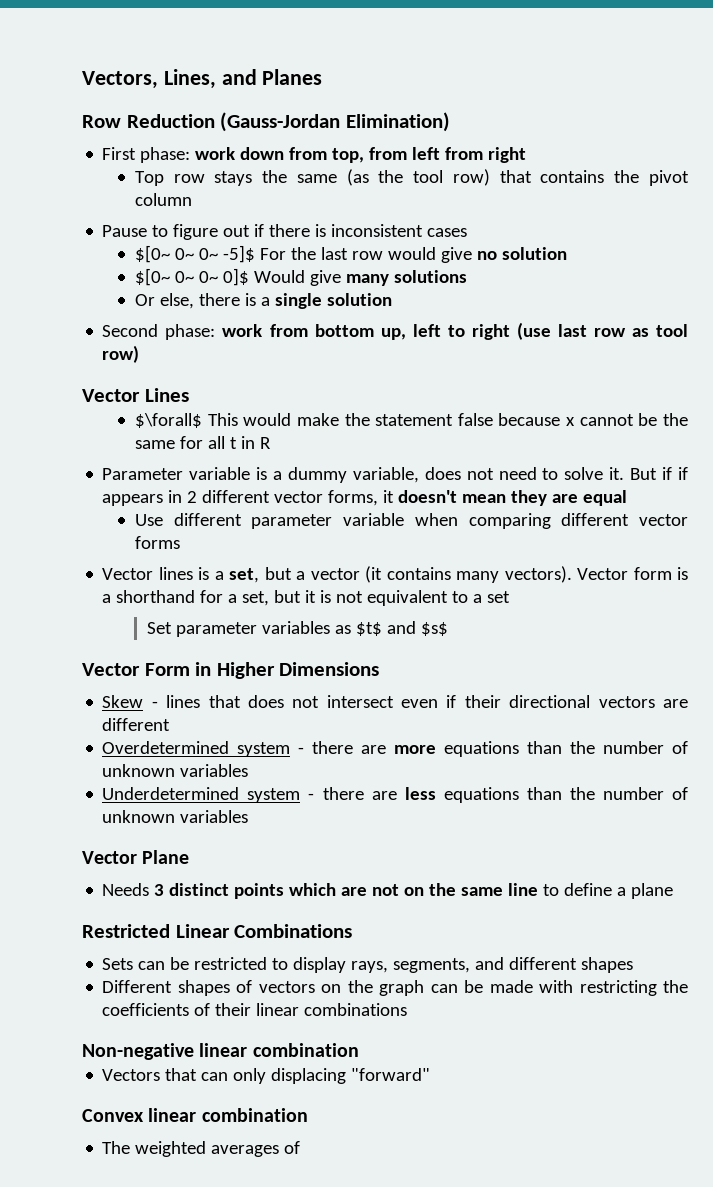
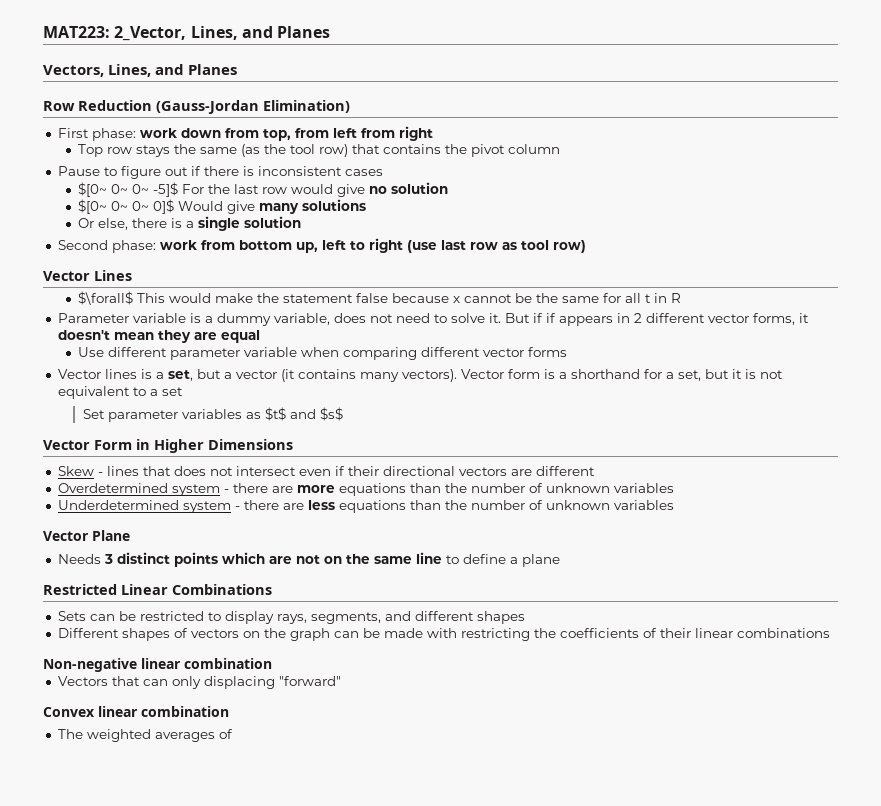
(82, 80) none -> [43,26,331,41] MAT223: 2_Vector, Lines, and Planes //

